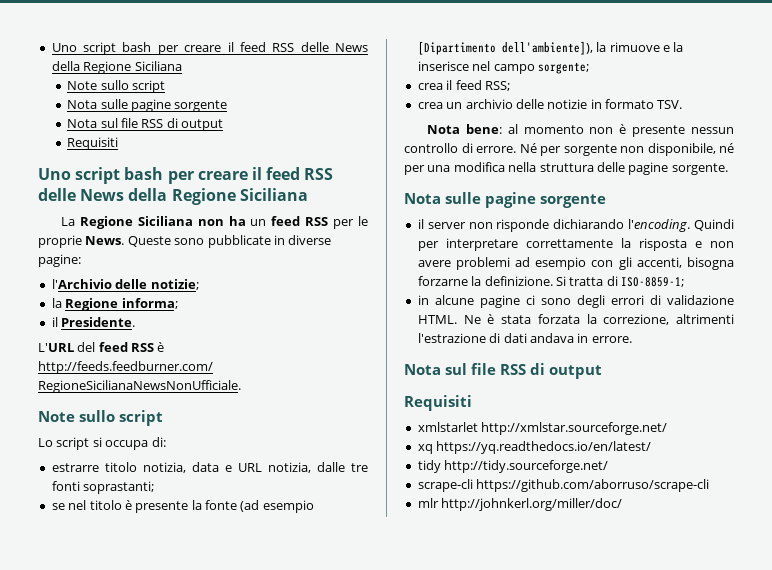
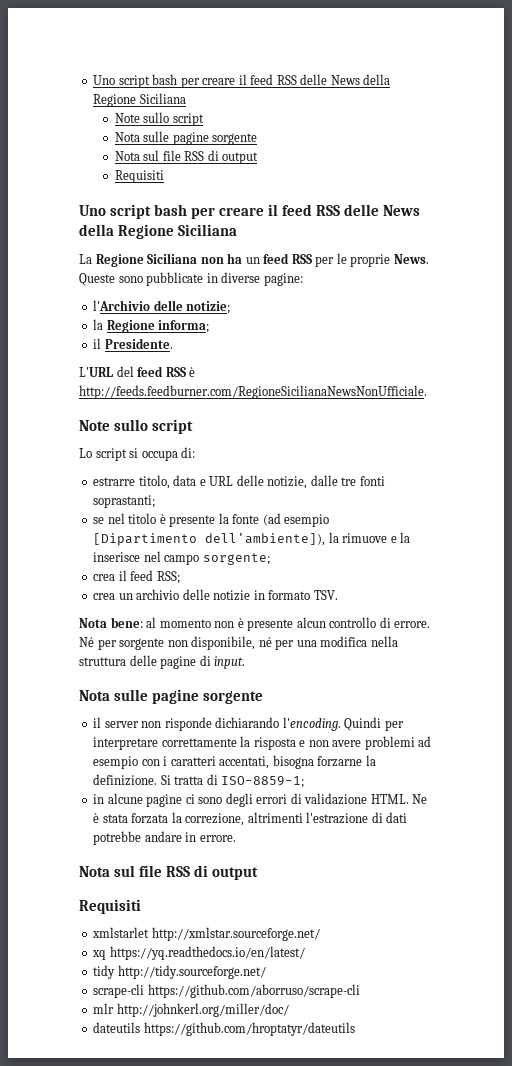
[104,462,186,473] titolo notizia, -> [138,475,170,489] titolo,
[267,462,311,473] notizia, -> [236,475,308,489] delle notizie,
[691,127,734,134] nessun -> [296,617,326,628] alcun
[671,163,728,175] sorgente. -> [199,655,246,669] di input.
[618,257,682,270] gli accenti, -> [163,756,270,769] i caratteri accentati,
[529,333,574,343] andava -> [93,831,182,845] potrebbe andare
(623, 504) none -> [93,1022,355,1036] // dateutils https://github.com/hroptatyr/dateutils

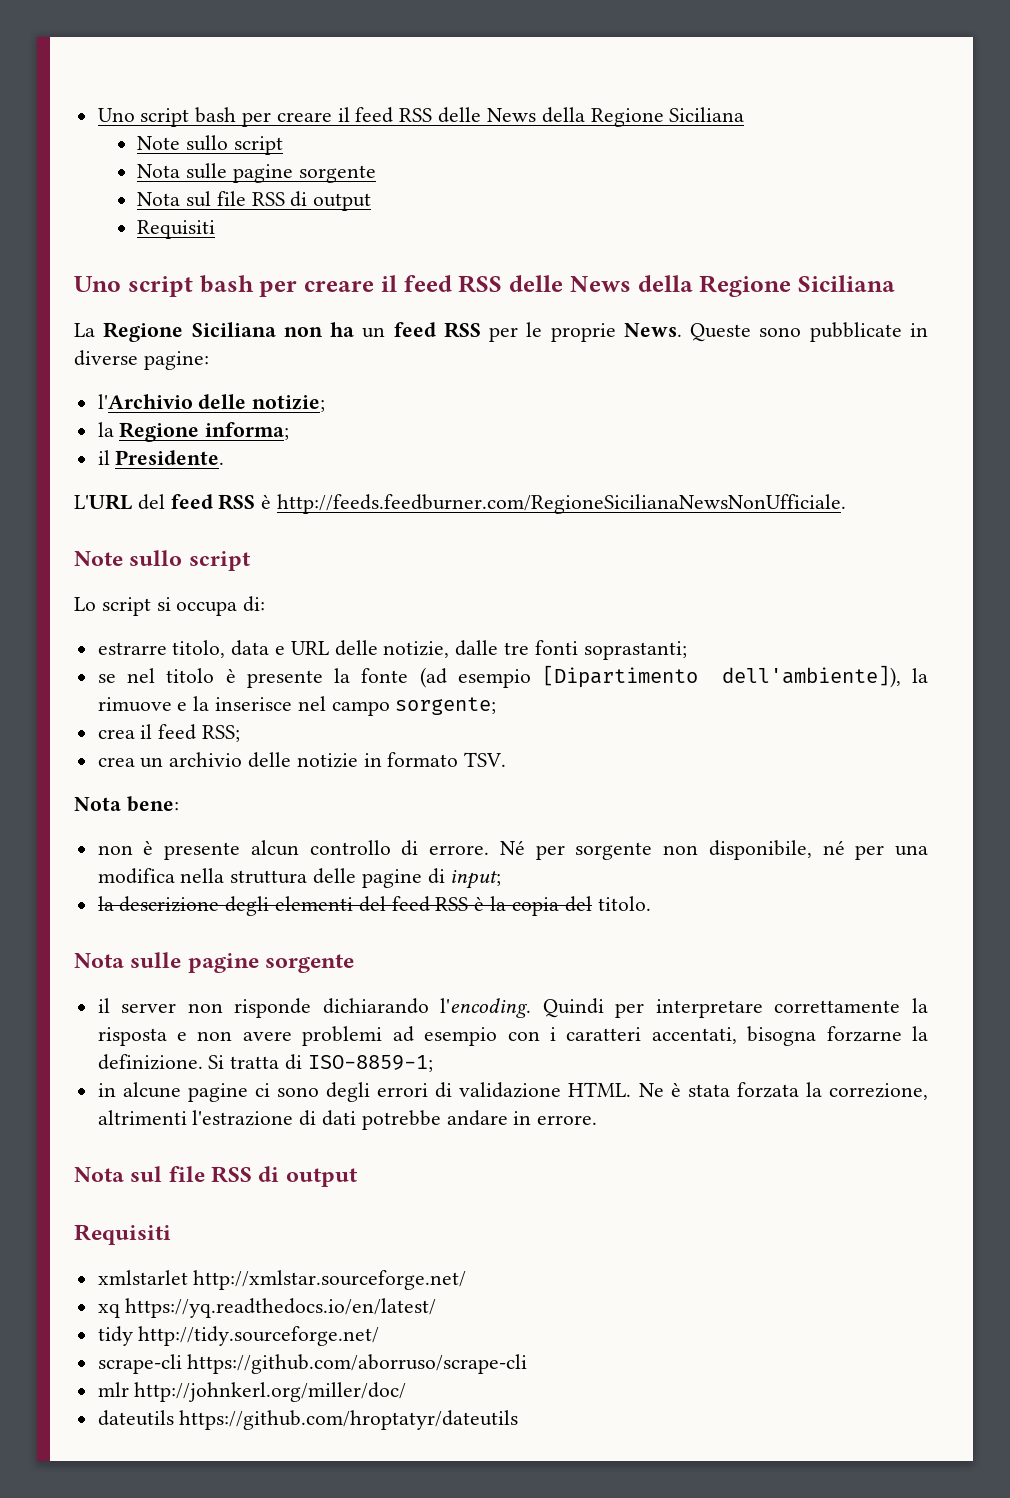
[146,617,211,628] al momento -> (179, 804) //
[214,656,246,669] input. -> [450,870,502,889] [97,896,651,916] input; // la descrizione degli elementi del feed RSS è la copia del titolo.

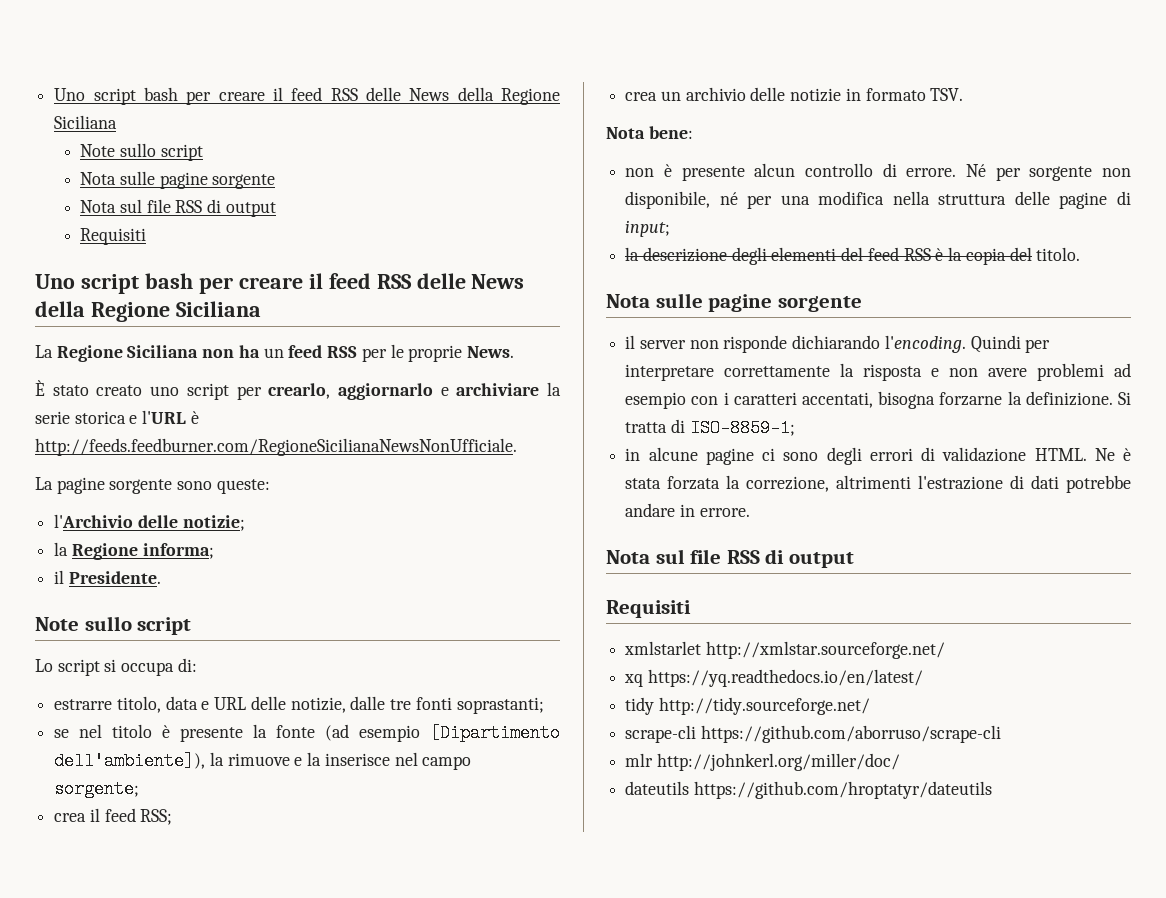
[690,322,928,342] [74,350,209,370] Queste sono pubblicate in diverse pagine: -> [35,380,561,400] [35,410,199,424] [35,438,517,456] [35,477,270,494] // È stato creato uno script per crearlo, aggiornarlo e archiviare la serie storica e l'URL è http://feeds.feedburner.com/RegioneSicilianaNewsNonUfficiale. // La pagine sorgente sono queste:
[74,494,847,514] // L'URL del feed RSS è http://feeds.feedburner.com/RegioneSicilianaNewsNonUfficiale. -> (161, 577) none

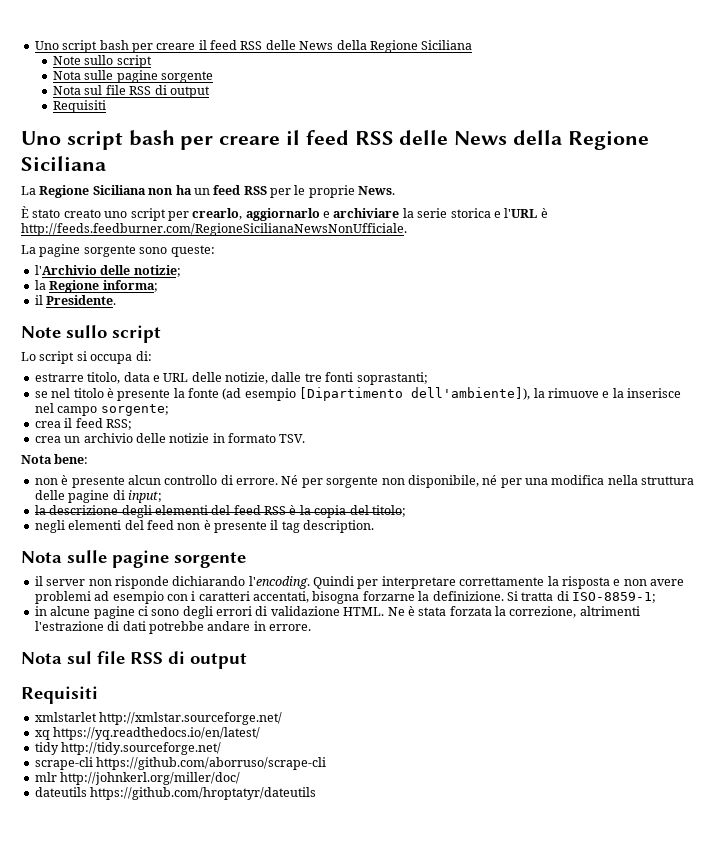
[1036,247,1081,261] titolo. -> [371,505,406,517] [34,520,375,533] titolo; // negli elementi del feed non è presente il tag description.

